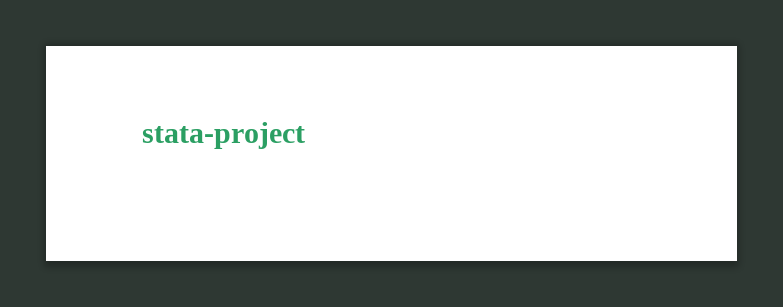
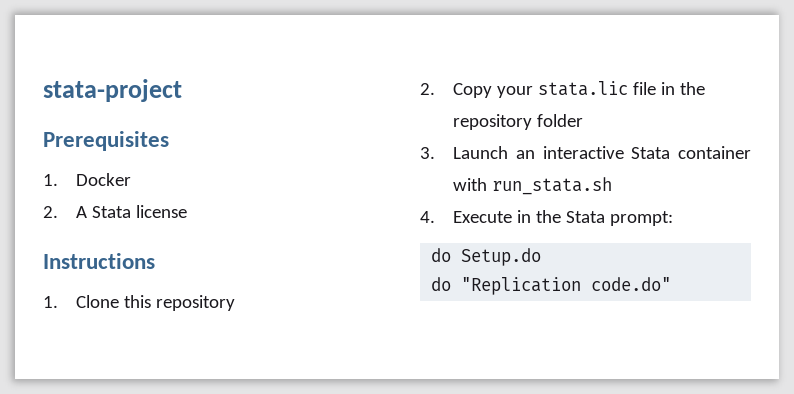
(305, 135) none -> [43,131,169,151] [43,173,132,186] [43,205,188,218] [43,253,155,269] [43,295,236,311] [420,81,706,98] [453,114,584,130] [420,146,751,159] [453,177,613,195] [420,210,674,226] [431,248,542,266] [431,277,672,295] // Prerequisites // 1. Docker // 2. A Stata license // Instructions // 1. Clone this repository // 2. Copy your stata.lic file in the repository folder // 3. Launch an interactive Stata container with run_stata.sh // 4. Execute in the Stata prompt: // do Setup.do // do "Replication code.do"

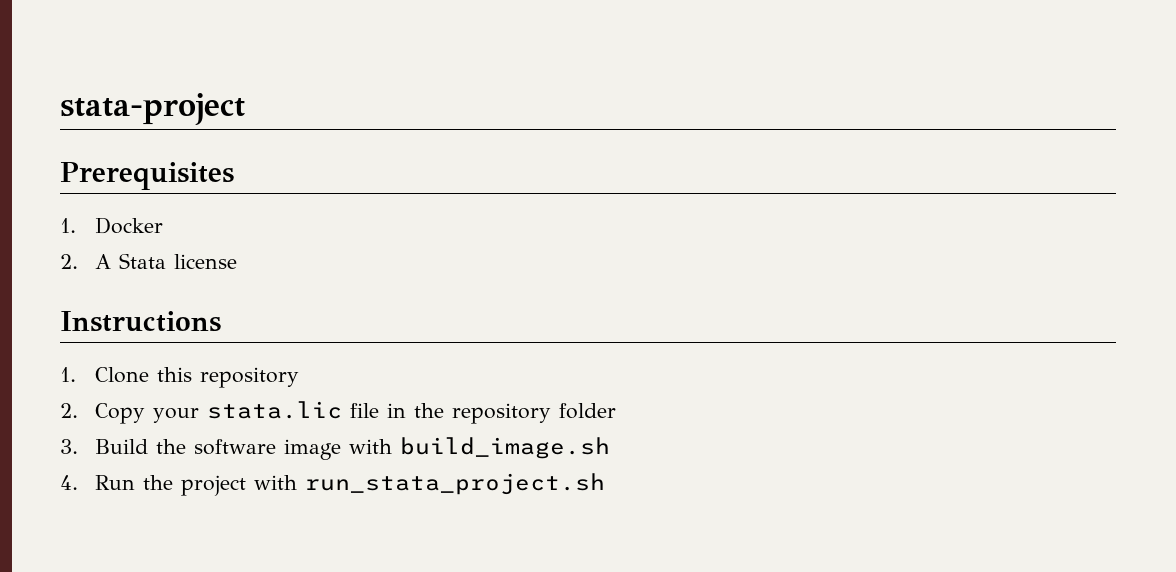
[453,146,751,159] [453,177,613,195] [420,210,674,226] [431,248,542,266] [431,277,672,295] Launch an interactive Stata container with run_stata.sh // 4. Execute in the Stata prompt: // do Setup.do // do "Replication code.do" -> [95,437,611,460] [60,473,606,496] Build the software image with build_image.sh // 4. Run the project with run_stata_project.sh

